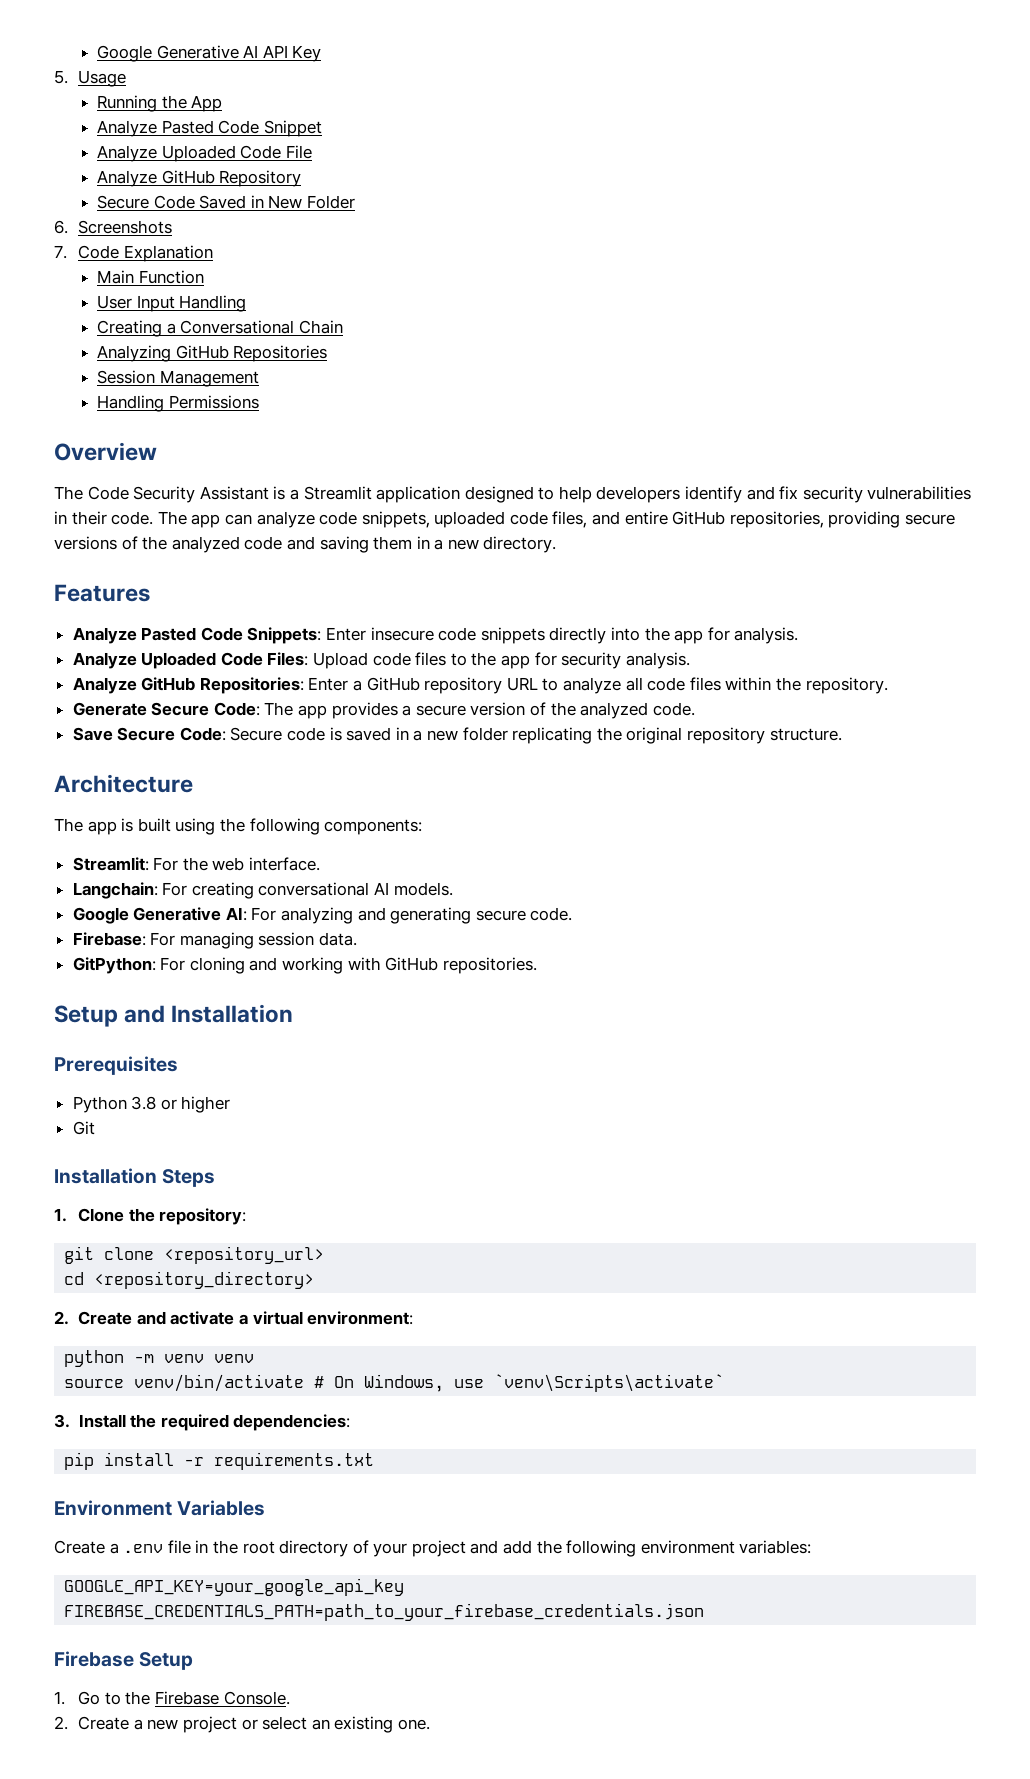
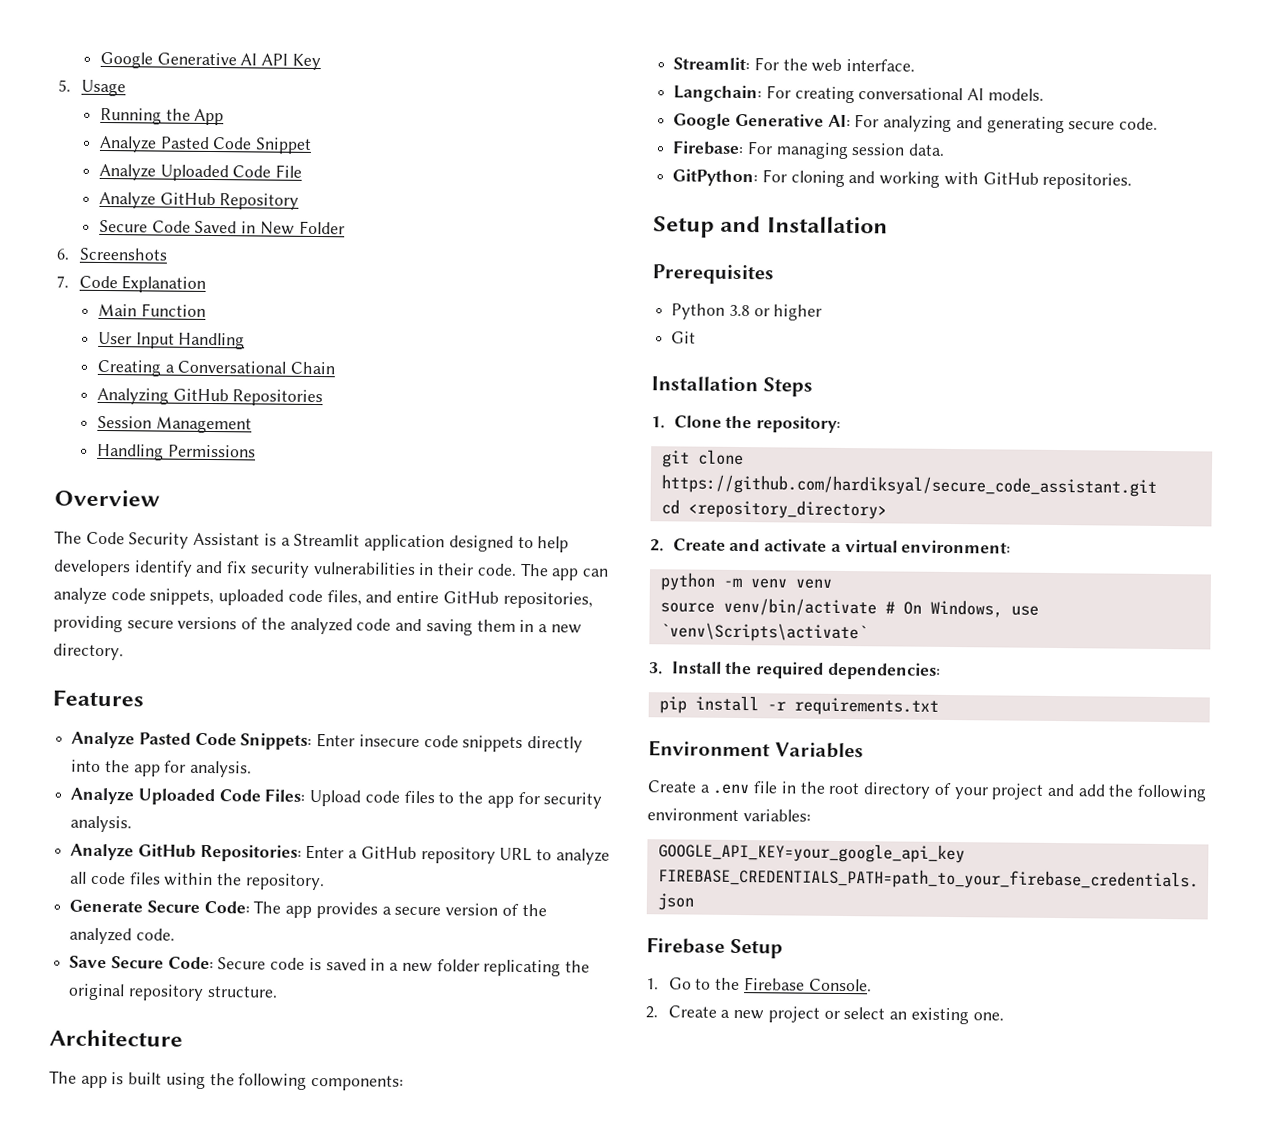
[164,1246,325,1264] <repository_url> -> [660,474,1157,497] https://github.com/hardiksyal/secure_code_assistant.git

